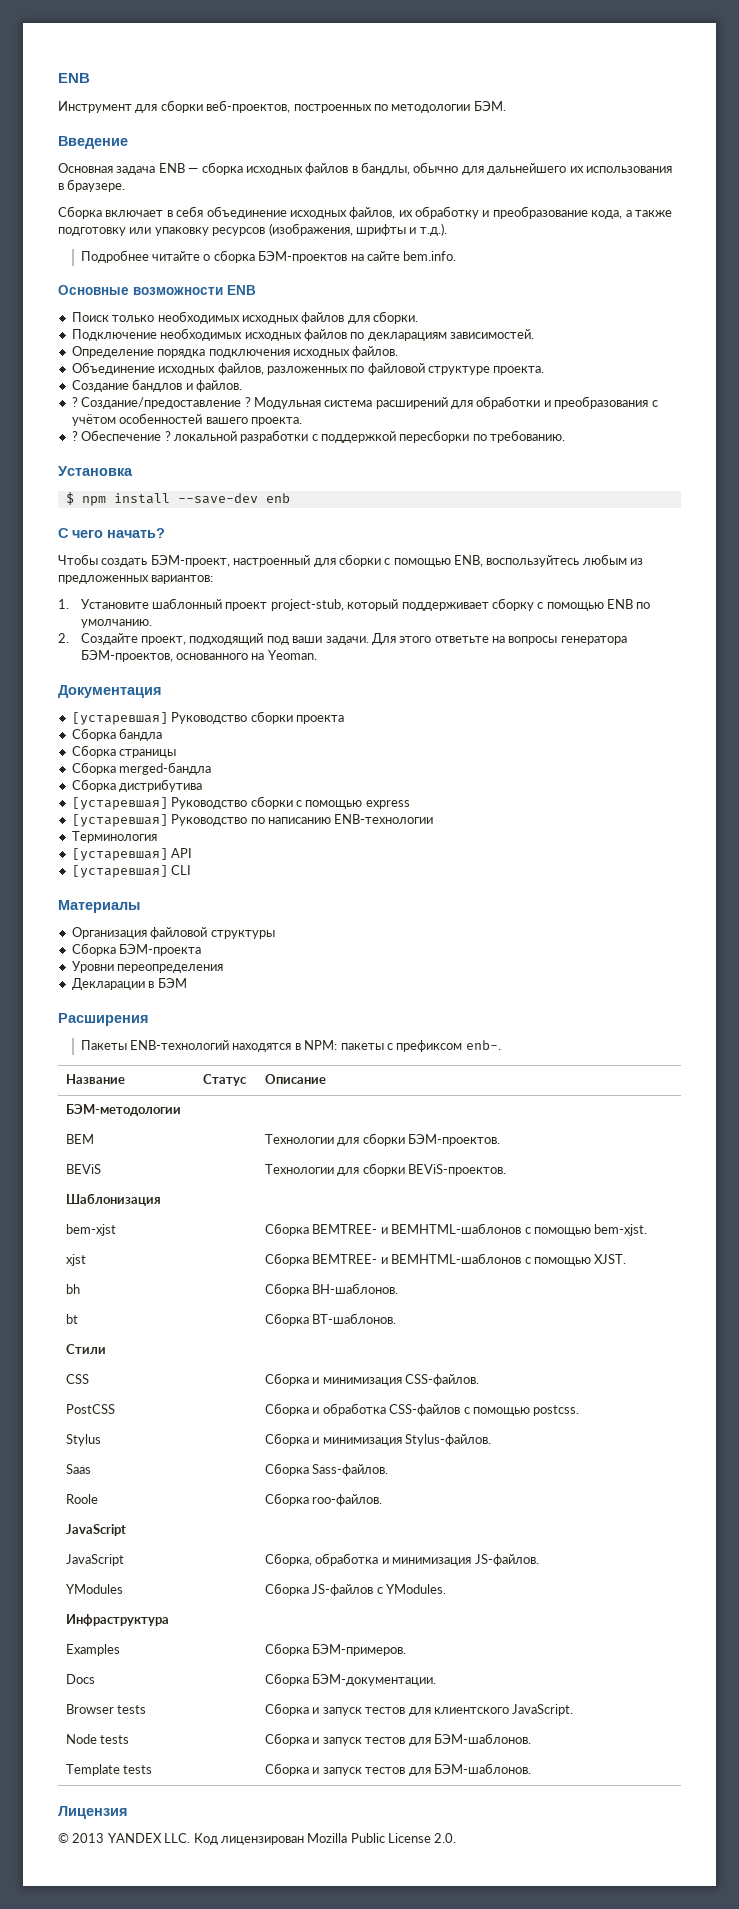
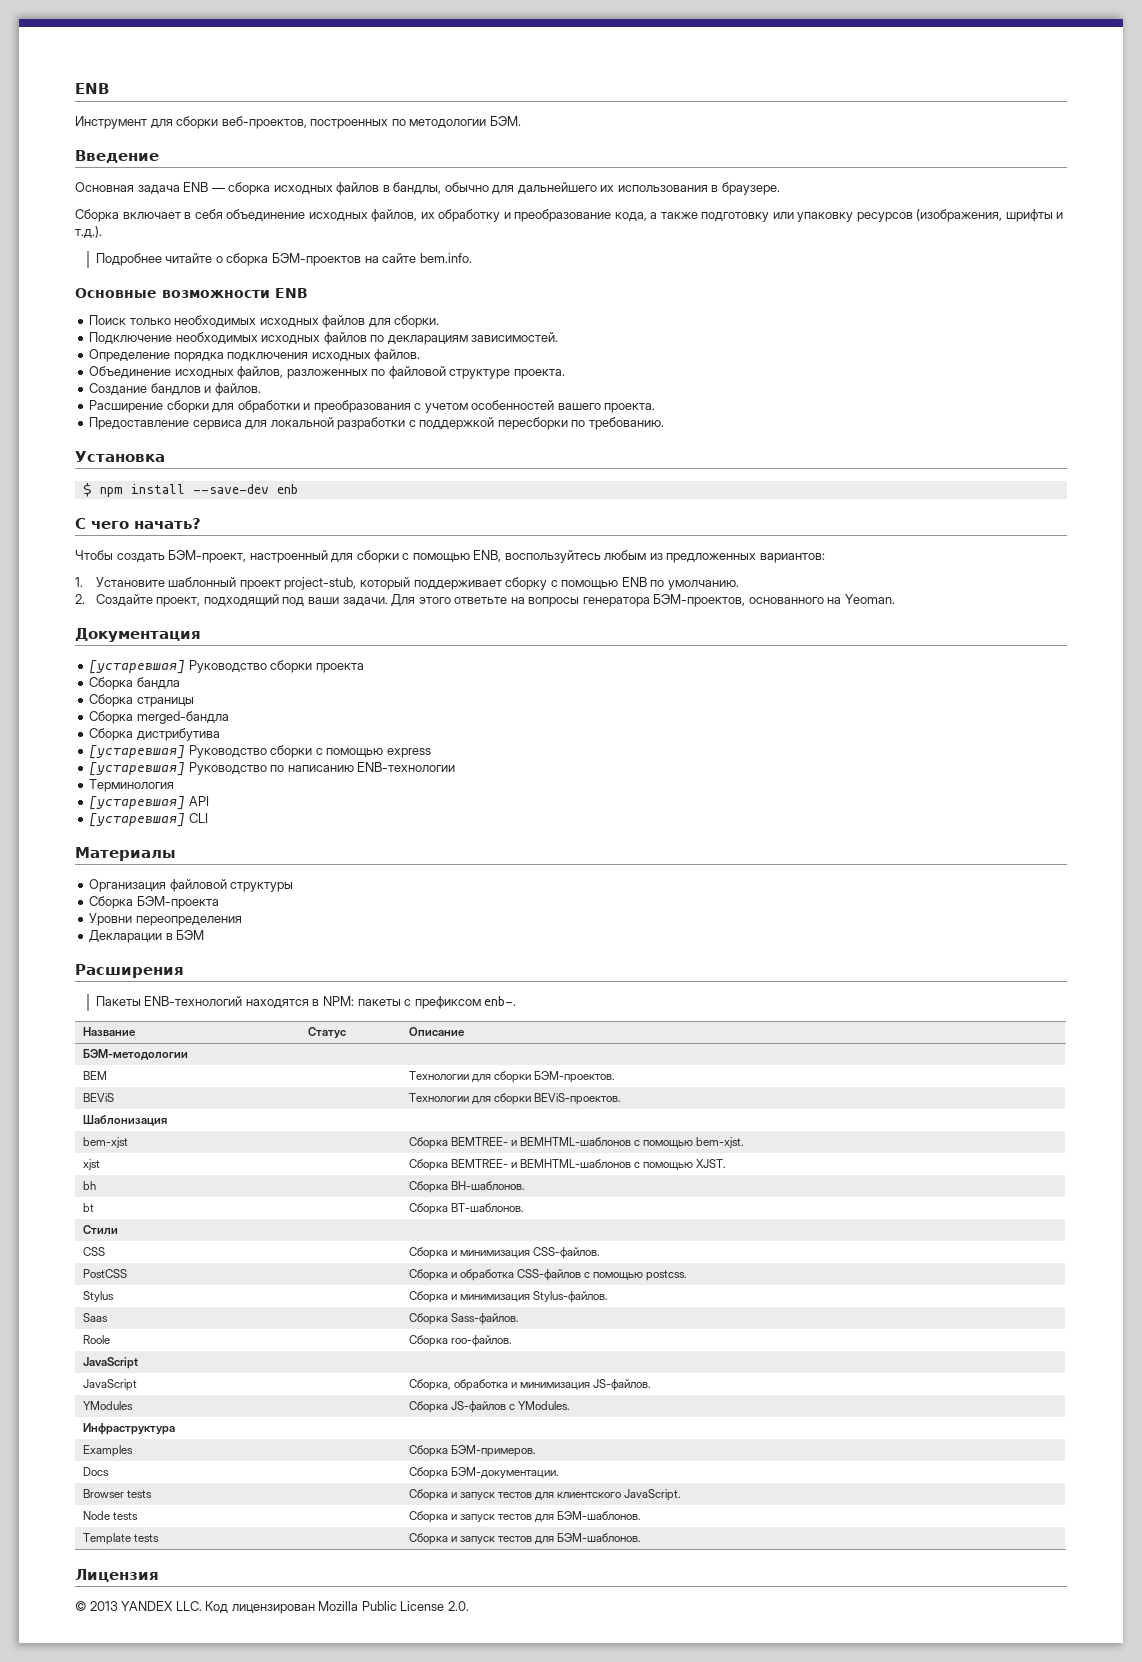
[71,397,448,409] ? Создание/предоставление ? Модульная система расширений -> [89,400,209,413] Расширение сборки
[71,414,116,426] учётом -> [424,403,468,413] учетом
[71,430,171,441] ? Обеспечение ? -> [89,417,268,430] Предоставление сервиса для

